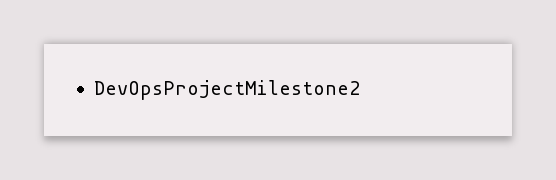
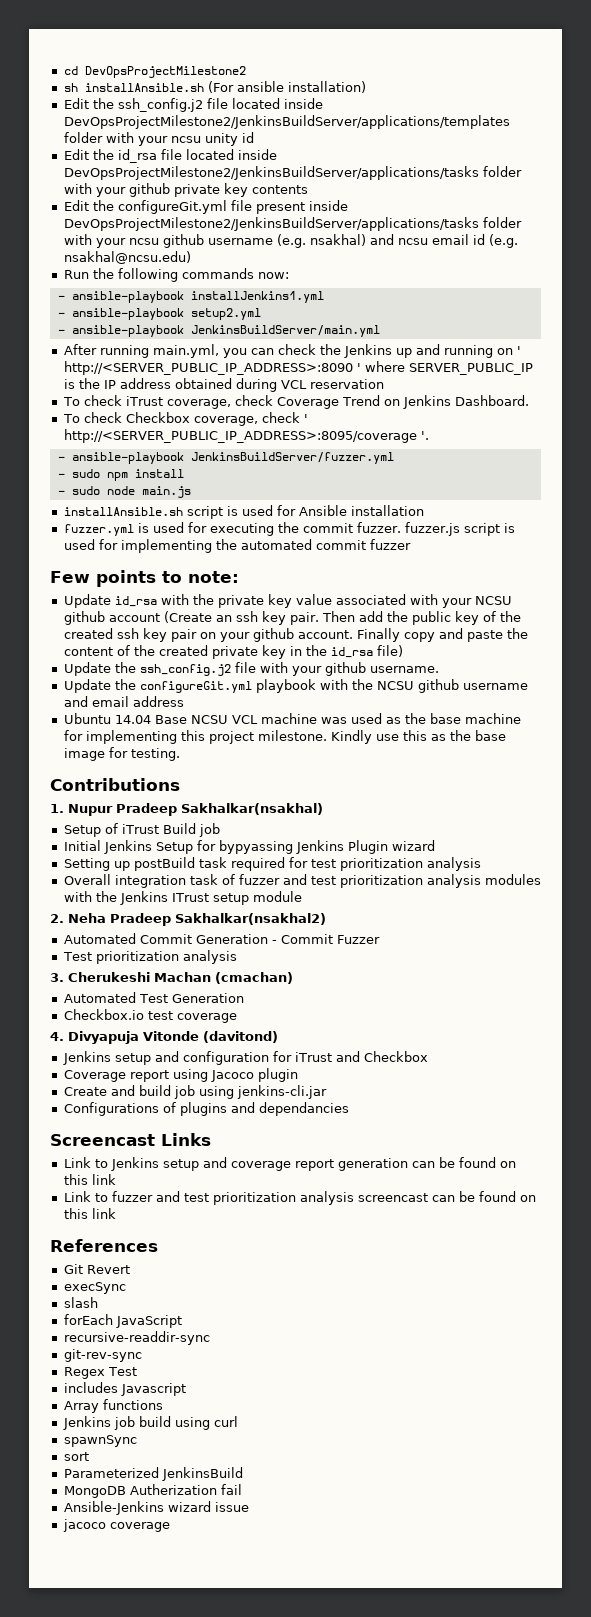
(93, 90) none -> [63,66,78,75] cd
(360, 90) none -> [63,81,366,93] [63,98,323,112] [63,115,510,129] [63,132,254,146] [63,149,277,163] [63,166,522,180] [63,183,308,197] [63,200,348,214] [63,217,522,231] [63,234,518,248] [63,251,191,264] [63,268,289,282] [57,291,324,303] [57,308,261,320] [57,325,380,337] [63,344,521,358] [63,361,533,375] [63,378,384,392] [62,395,529,409] [62,412,308,426] [63,429,429,443] [57,452,394,464] [57,469,184,481] [57,486,191,498] [63,505,424,519] [63,522,515,536] [63,539,411,553] [50,570,239,587] [63,594,512,608] [63,611,521,625] [63,628,528,642] [63,645,403,659] [63,662,439,676] [63,679,528,693] [63,696,184,707] [63,713,521,724] [63,730,506,744] [63,747,180,761] [50,778,180,791] [50,803,323,816] [63,823,220,837] [63,840,435,854] [63,857,481,871] [63,874,541,888] [63,891,302,905] [50,913,326,926] [63,933,380,944] [62,950,237,964] [50,972,293,984] [63,992,244,1003] [63,1009,237,1023] [50,1031,278,1044] [62,1051,428,1065] [63,1068,298,1082] [63,1085,327,1099] [63,1102,349,1116] [50,1133,211,1146] [63,1157,516,1171] [63,1174,116,1185] [63,1191,536,1205] [63,1208,116,1219] [50,1239,158,1252] [63,1264,130,1274] [63,1282,126,1294] [63,1297,98,1308] [63,1314,182,1328] [63,1331,210,1345] [63,1349,142,1362] [63,1367,137,1379] [63,1382,186,1396] [63,1399,163,1413] [62,1416,238,1430] [63,1435,137,1447] [63,1452,89,1461] [63,1467,243,1481] [63,1484,242,1498] [63,1501,249,1515] [62,1519,170,1532] // sh installAnsible.sh (For ansible installation) // Edit the ssh_config.j2 file located inside DevOpsProjectMilestone2/JenkinsBuildServer/applications/templates folder with your ncsu unity id // Edit the id_rsa file located inside DevOpsProjectMilestone2/JenkinsBuildServer/applications/tasks folder with your github private key contents // Edit the configureGit.yml file present inside DevOpsProjectMilestone2/JenkinsBuildServer/applications/tasks folder with your ncsu github username (e.g. nsakhal) and ncsu email id (e.g. nsakhal@ncsu.edu) // Run the following commands now: // - ansible-playbook installJenkins1.yml // - ansible-playbook setup2.yml // - ansible-playbook JenkinsBuildServer/main.yml // After running main.yml, you can check the Jenkins up and running on ' http://<SERVER_PUBLIC_IP_ADDRESS>:8090 ' where SERVER_PUBLIC_IP is the IP address obtained during VCL reservation // To check iTrust coverage, check Coverage Trend on Jenkins Dashboard. // To check Checkbox coverage, check ' http://<SERVER_PUBLIC_IP_ADDRESS>:8095/coverage '. // - ansible-playbook JenkinsBuildServer/fuzzer.yml // - sudo npm install // - sudo node main.js // installAnsible.sh script is used for Ansible installation // fuzzer.yml is used for executing the commit fuzzer. fuzzer.js script is used for implementing the automated commit fuzzer // Few points to note: // Update id_rsa with the private key value associated with your NCSU github account (Create an ssh key pair. Then add the public key of the created ssh key pair on your github account. Finally copy and paste the content of the created private key in the id_rsa file) // Update the ssh_config.j2 file with your github username. // Update the configureGit.yml playbook with the NCSU github username and email address // Ubuntu 14.04 Base NCSU VCL machine was used as the base machine for implementing this project milestone. Kindly use this as the base image for testing. // Contributions // 1. Nupur Pradeep Sakhalkar(nsakhal) // Setup of iTrust Build job // Initial Jenkins Setup for bypyassing Jenkins Plugin wizard // Setting up postBuild task required for test prioritization analysis // Overall integration task of fuzzer and test prioritization analysis modules with the Jenkins ITrust setup module // 2. Neha Pradeep Sakhalkar(nsakhal2) // Automated Commit Generation - Commit Fuzzer // Test prioritization analysis // 3. Cherukeshi Machan (cmachan) // Automated Test Generation // Checkbox.io test coverage // 4. Divyapuja Vitonde (davitond) // Jenkins setup and configuration for iTrust and Checkbox // Coverage report using Jacoco plugin // Create and build job using jenkins-cli.jar // Configurations of plugins and dependancies // Screencast Links // Link to Jenkins setup and coverage report generation can be found on this link // Link to fuzzer and test prioritization analysis screencast can be found on this link // References // Git Revert // execSync // slash // forEach JavaScript // recursive-readdir-sync // git-rev-sync // Regex Test // includes Javascript // Array functions // Jenkins job build using curl // spawnSync // sort // Parameterized JenkinsBuild // MongoDB Autherization fail // Ansible-Jenkins wizard issue // jacoco coverage

